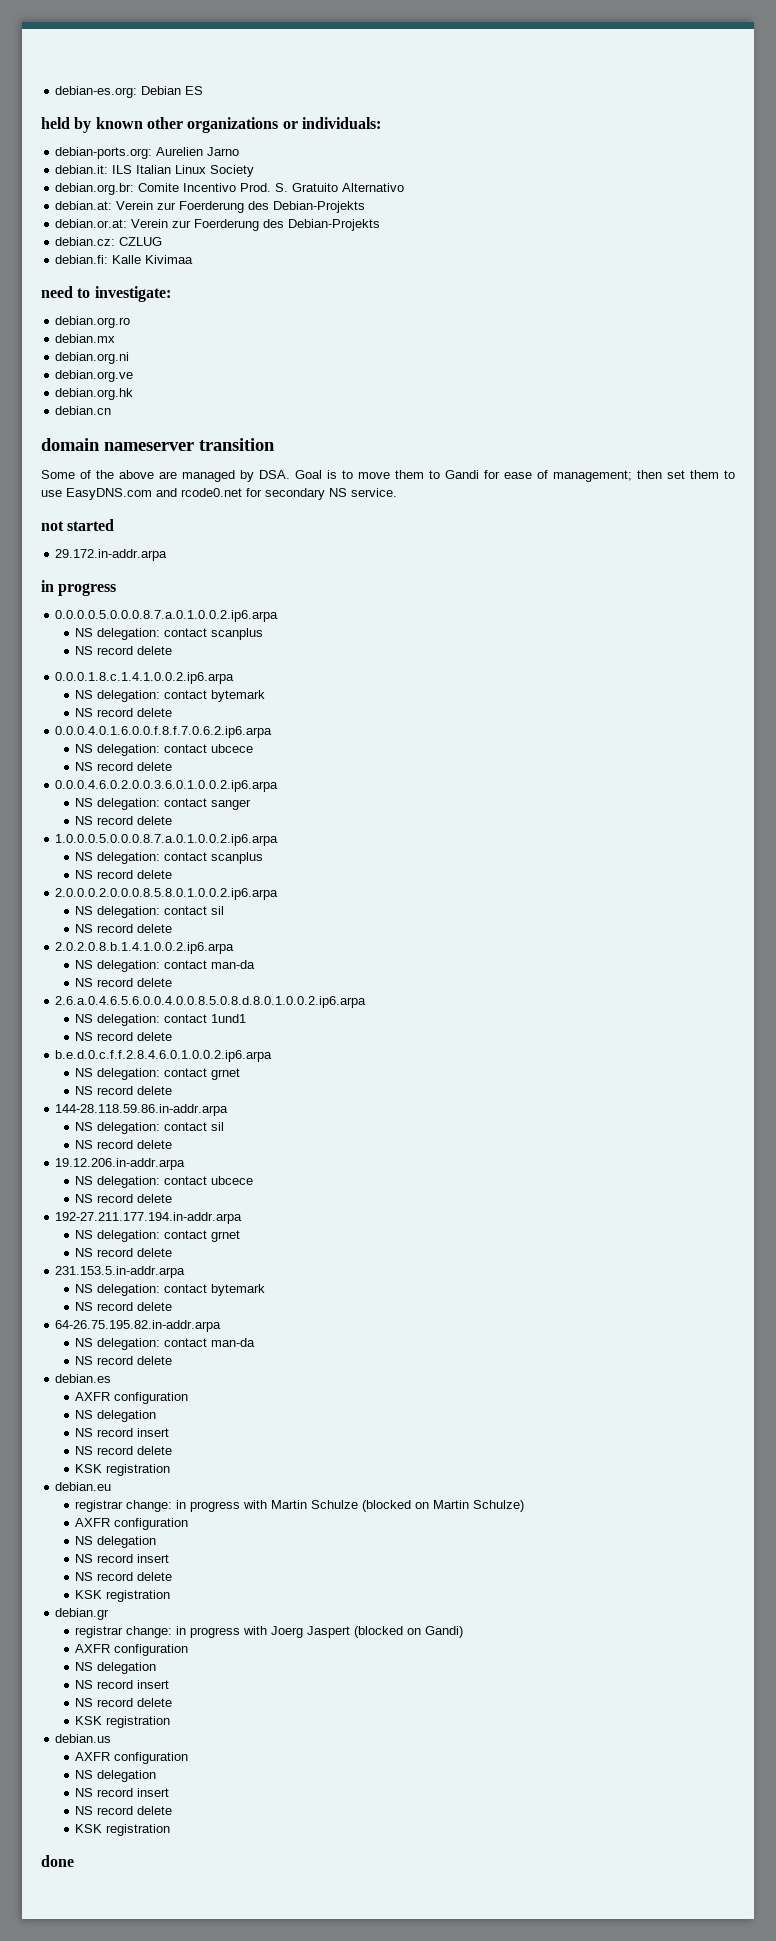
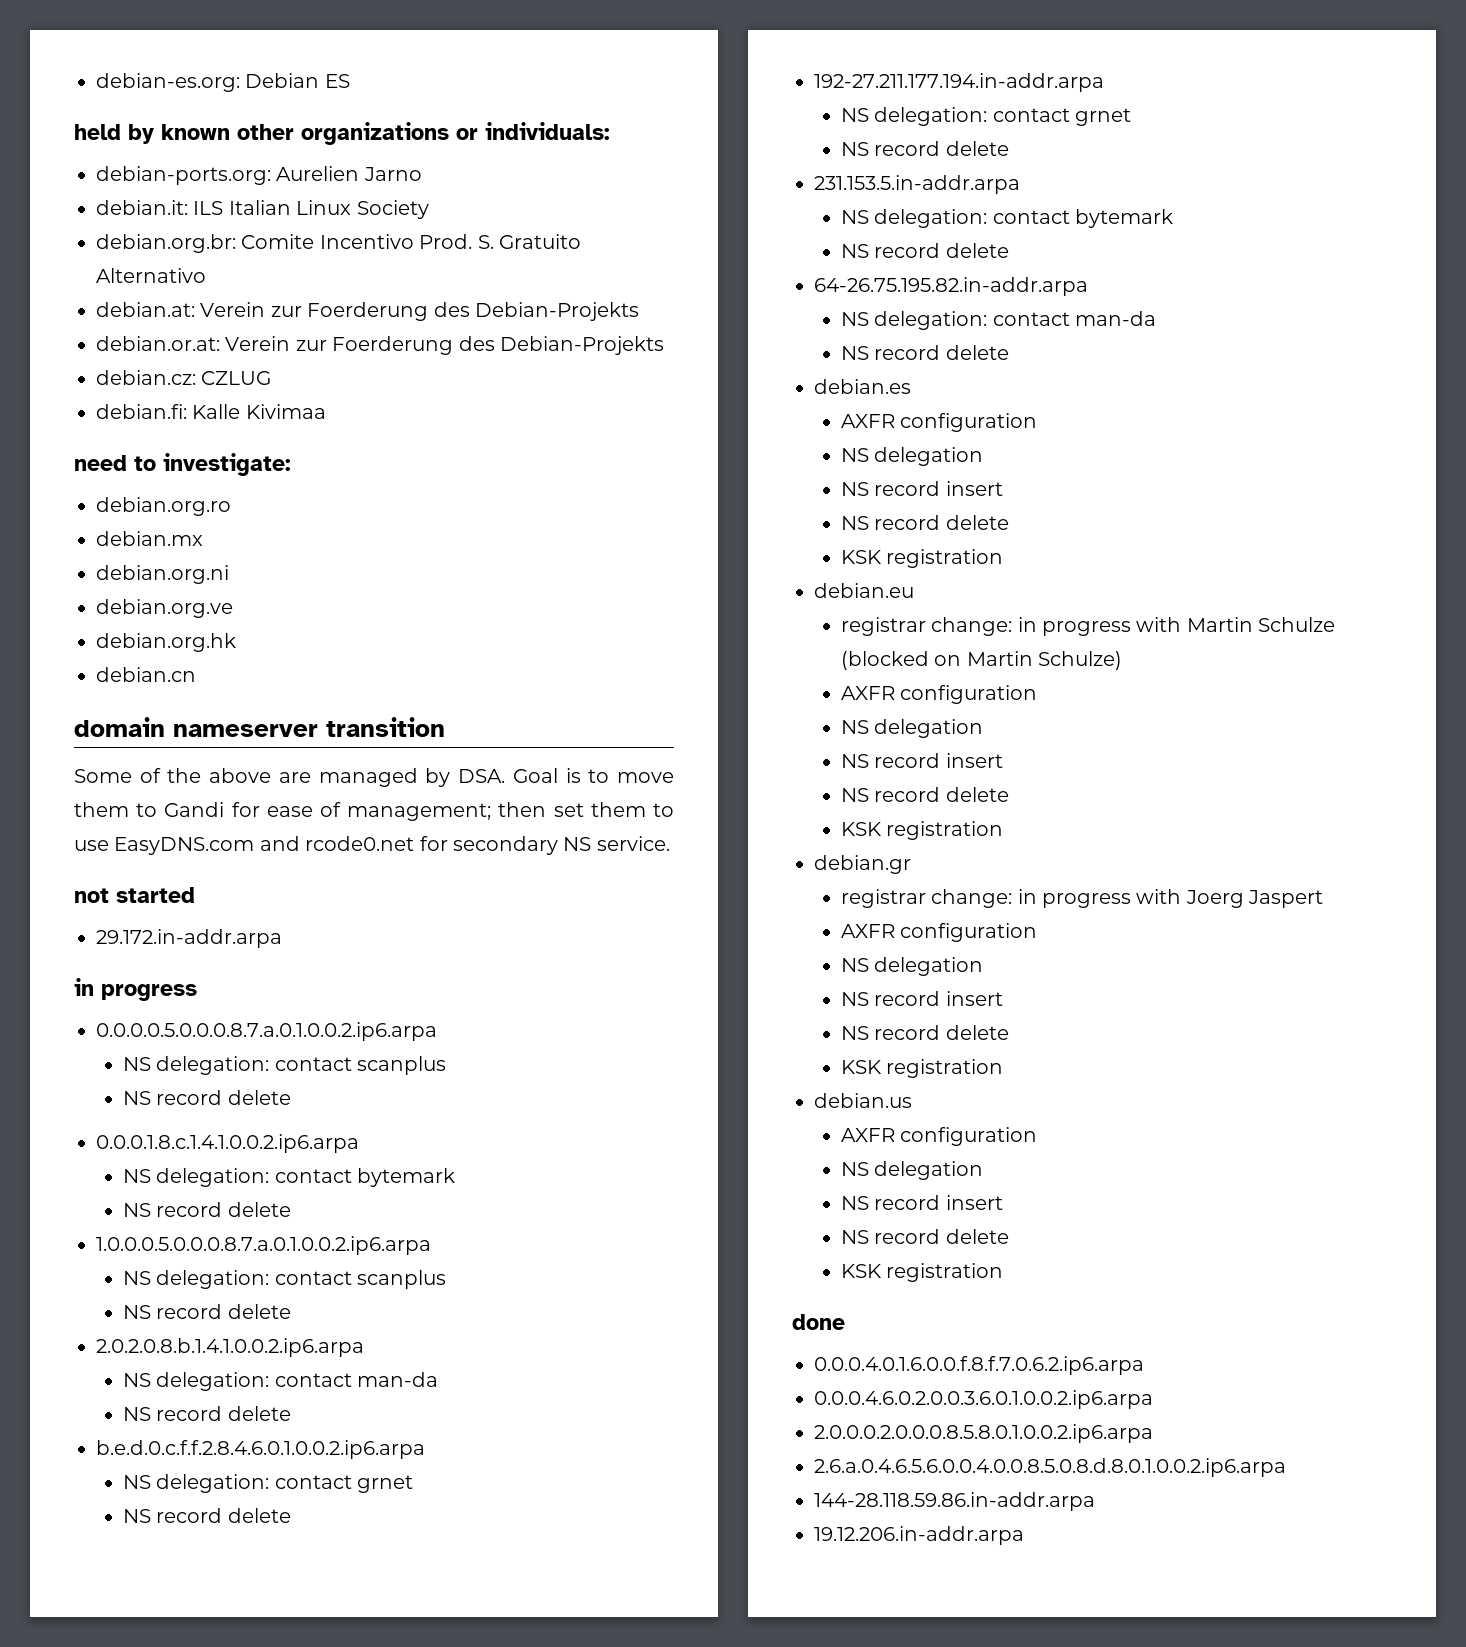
[55,726,273,738] [75,744,254,756] [75,762,173,771] [55,780,279,792] [75,798,252,810] [75,816,173,825] // 0.0.0.4.0.1.6.0.0.f.8.f.7.0.6.2.ip6.arpa // NS delegation: contact ubcece // NS record delete // 0.0.0.4.6.0.2.0.0.3.6.0.1.0.0.2.ip6.arpa // NS delegation: contact sanger // NS record delete -> (291, 1209) none
[55,888,279,900] [75,906,225,918] [75,924,173,933] // 2.0.0.0.2.0.0.0.8.5.8.0.1.0.0.2.ip6.arpa // NS delegation: contact sil // NS record delete -> (291, 1311) none
[55,996,367,1008] [75,1014,247,1026] [75,1032,173,1041] // 2.6.a.0.4.6.5.6.0.0.4.0.0.8.5.0.8.d.8.0.1.0.0.2.ip6.arpa // NS delegation: contact 1und1 // NS record delete -> (291, 1413) none
[55,1104,229,1116] [75,1122,225,1134] [75,1140,173,1149] [55,1158,186,1170] [75,1176,254,1188] [75,1194,173,1203] // 144-28.118.59.86.in-addr.arpa // NS delegation: contact sil // NS record delete // 19.12.206.in-addr.arpa // NS delegation: contact ubcece // NS record delete -> (291, 1515) none
[354,1626,464,1638] (blocked on Gandi) -> (1324, 899) none
(74, 1861) none -> [814,1356,1144,1375] [814,1390,1153,1409] [814,1424,1153,1443] [814,1458,1286,1477] [814,1492,1095,1511] [814,1526,1024,1545] // 0.0.0.4.0.1.6.0.0.f.8.f.7.0.6.2.ip6.arpa // 0.0.0.4.6.0.2.0.0.3.6.0.1.0.0.2.ip6.arpa // 2.0.0.0.2.0.0.0.8.5.8.0.1.0.0.2.ip6.arpa // 2.6.a.0.4.6.5.6.0.0.4.0.0.8.5.0.8.d.8.0.1.0.0.2.ip6.arpa // 144-28.118.59.86.in-addr.arpa // 19.12.206.in-addr.arpa

